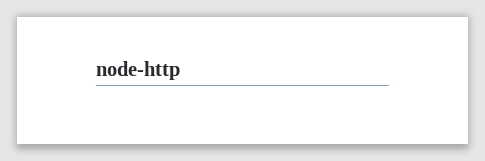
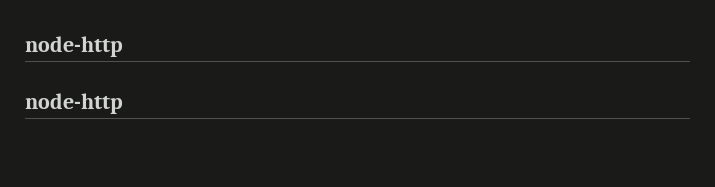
[96,61,180,80] node-http -> [25,36,123,57] [25,93,123,114] node-http // node-http

